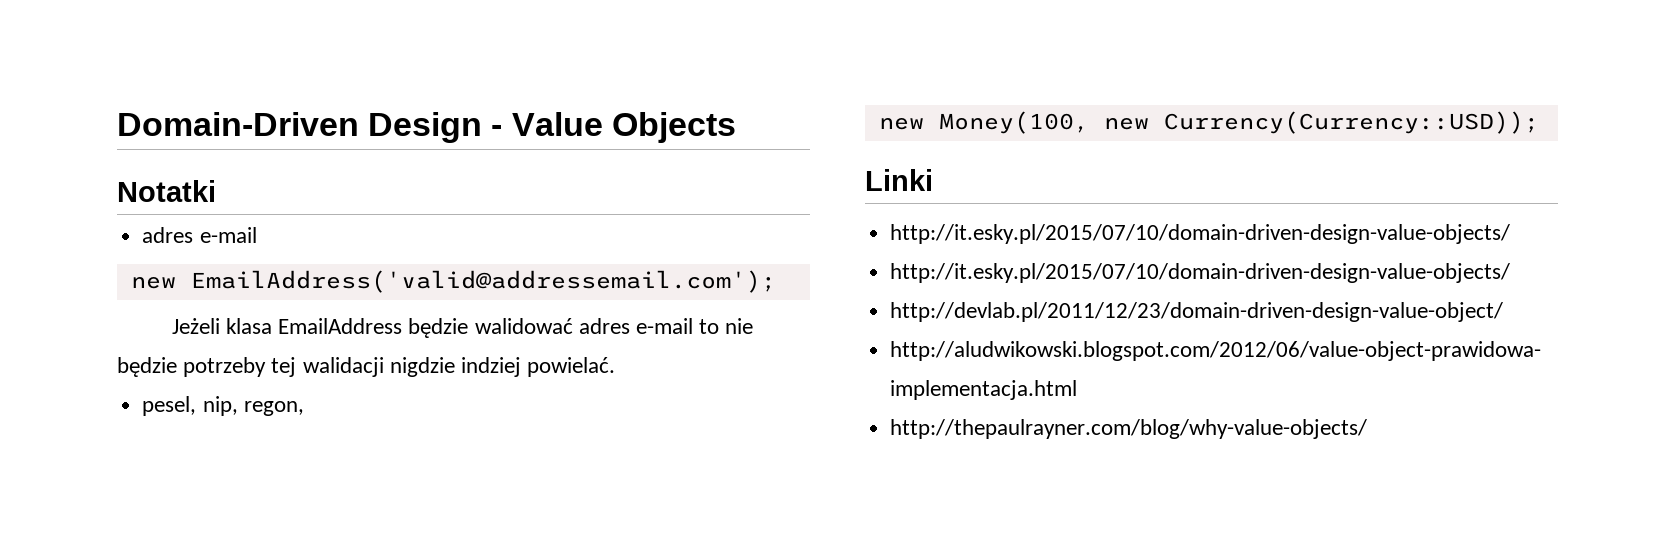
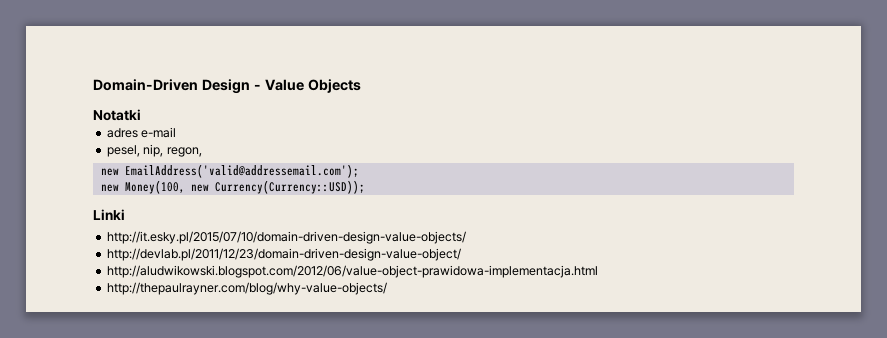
[130,270,776,293] [171,318,754,338] [117,357,616,377] // new EmailAddress('valid@addressemail.com'); // Jeżeli klasa EmailAddress będzie walidować adres e-mail to nie będzie potrzeby tej walidacji nigdzie indziej powielać. -> (177, 132) none
(304, 408) none -> [100,164,359,178] // new EmailAddress('valid@addressemail.com');
[890,263,1511,283] // http://it.esky.pl/2015/07/10/domain-driven-design-value-objects/ -> (466, 237) none

